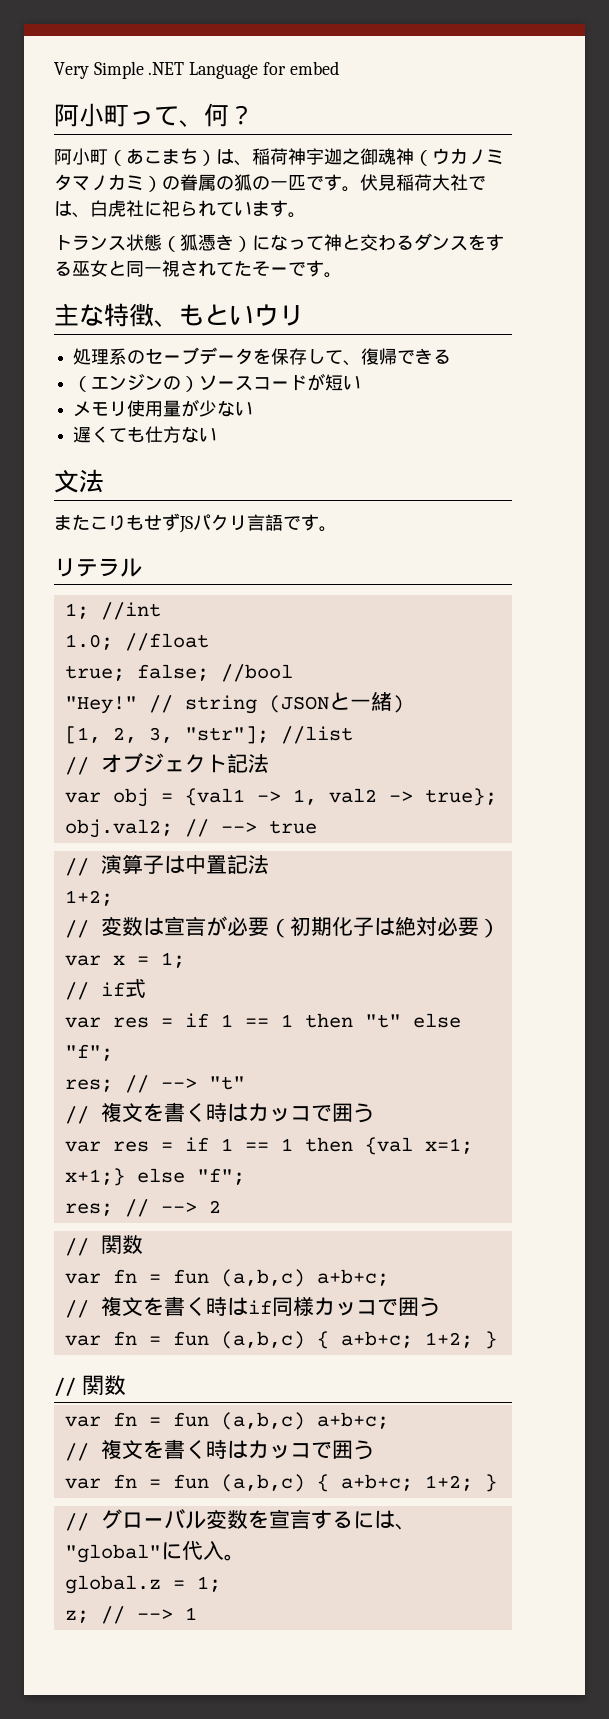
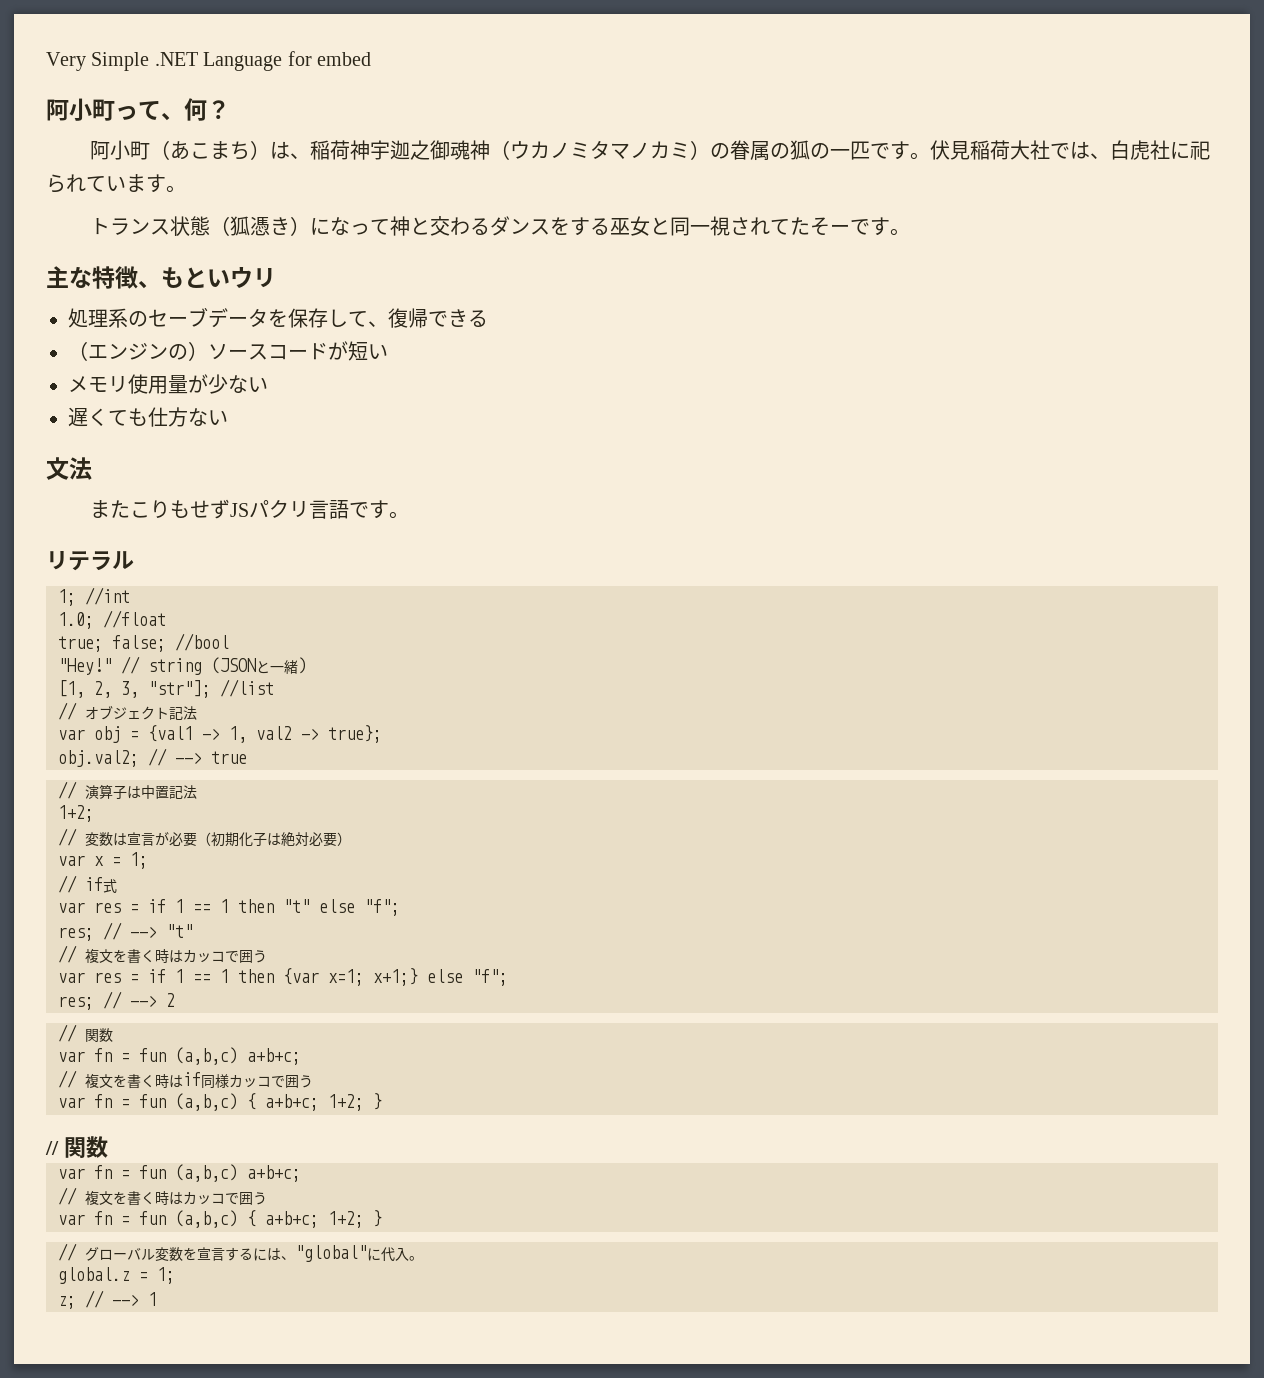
[364,1137,413,1155] {val -> [283,968,319,985] {var

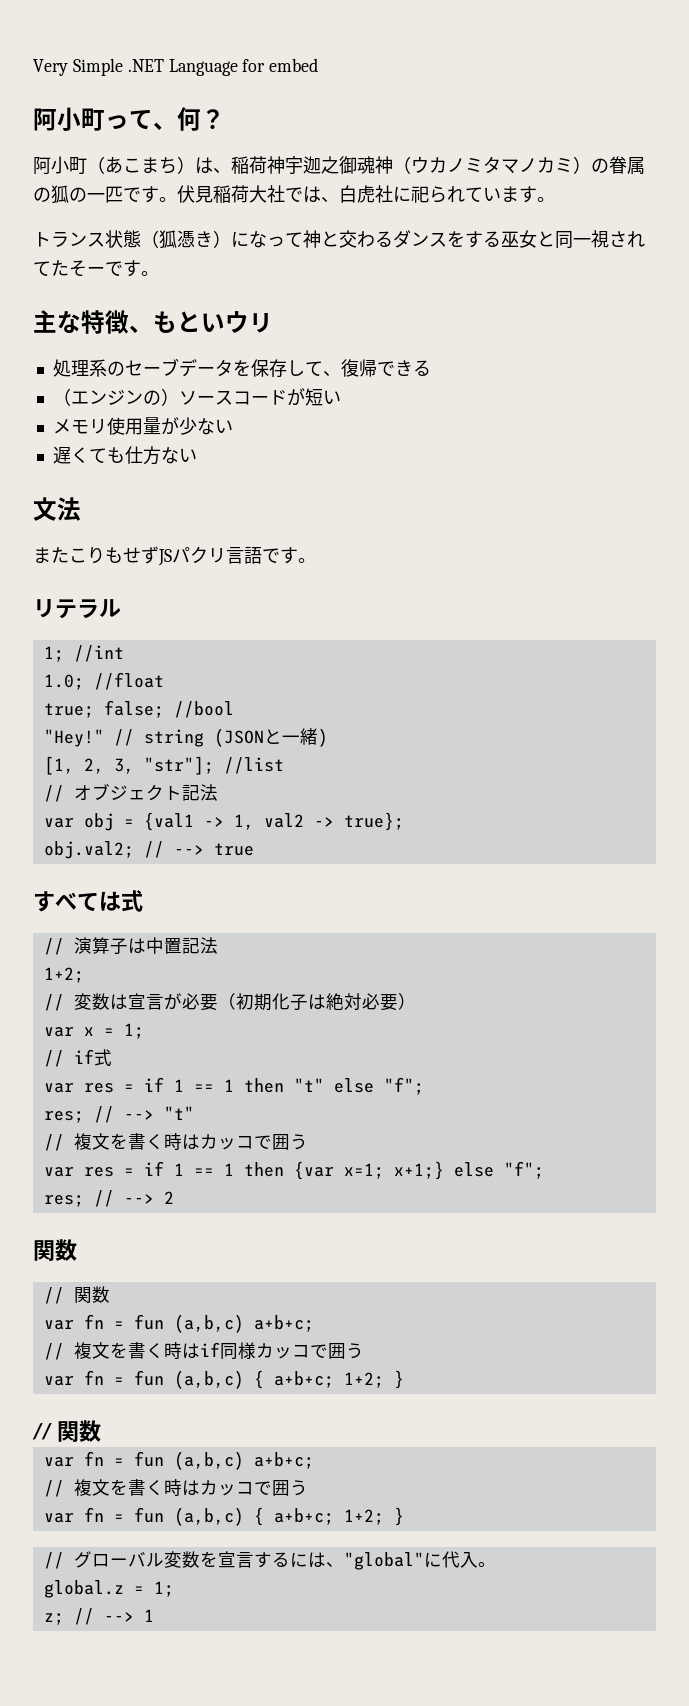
(247, 757) none -> [33,890,143,912] // すべては式
(175, 1000) none -> [33,1239,77,1261] // 関数

